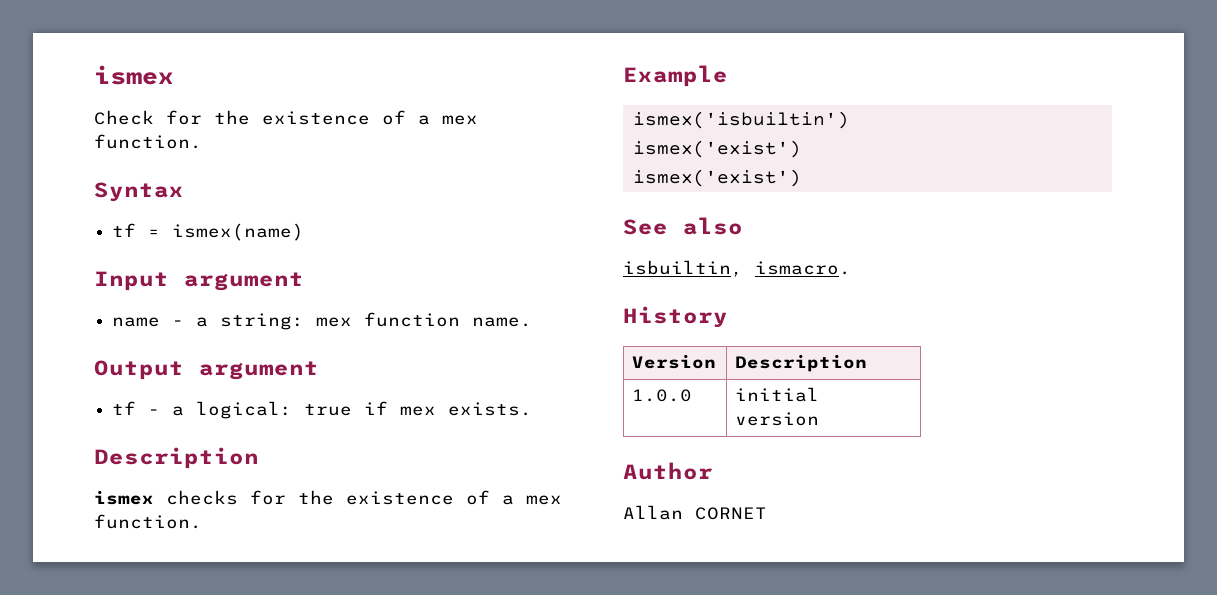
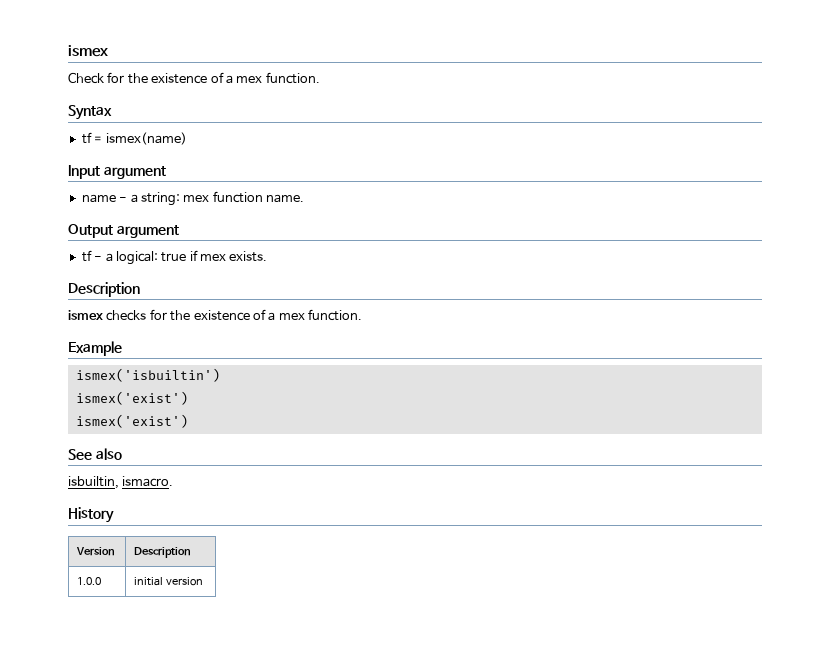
[623,462,713,480] [623,505,767,520] // Author // Allan CORNET -> (204, 581) none

